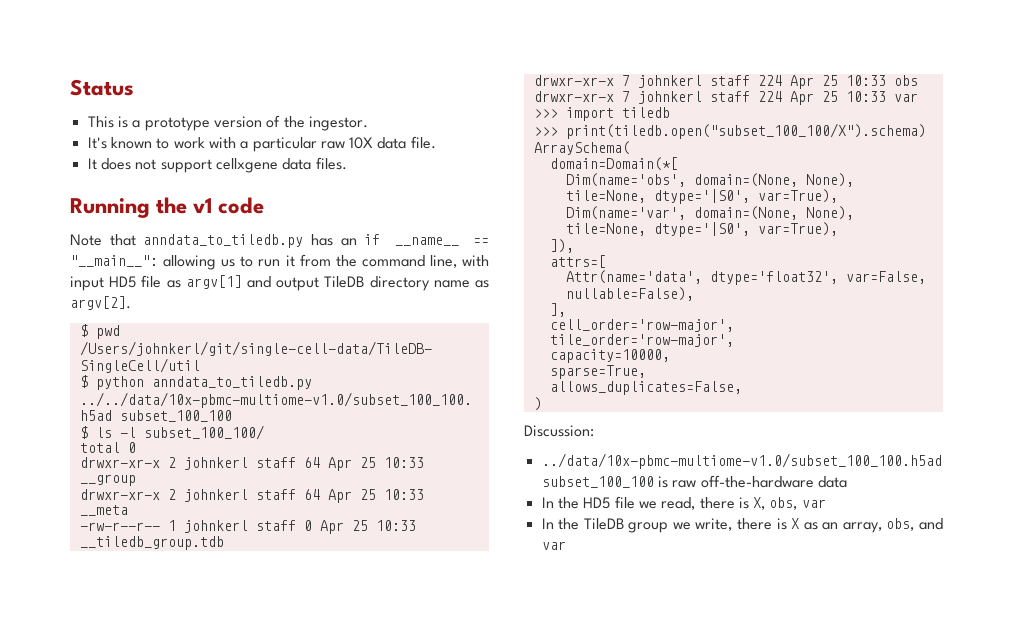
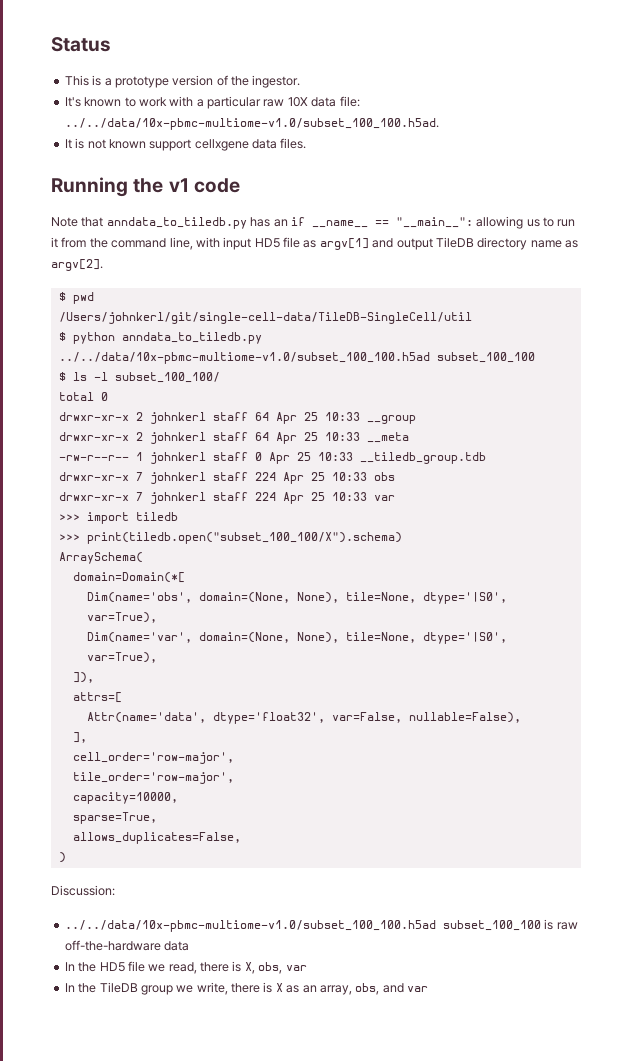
[410,136,436,149] file. -> [339,96,360,107] [64,118,439,130] file: ../../data/10x-pbmc-multiome-v1.0/subset_100_100.h5ad.
[100,158,157,170] does not -> [75,138,146,149] is not known
[541,453,942,469] ../data/10x-pbmc-multiome-v1.0/subset_100_100.h5ad -> [64,920,436,932] ../../data/10x-pbmc-multiome-v1.0/subset_100_100.h5ad

